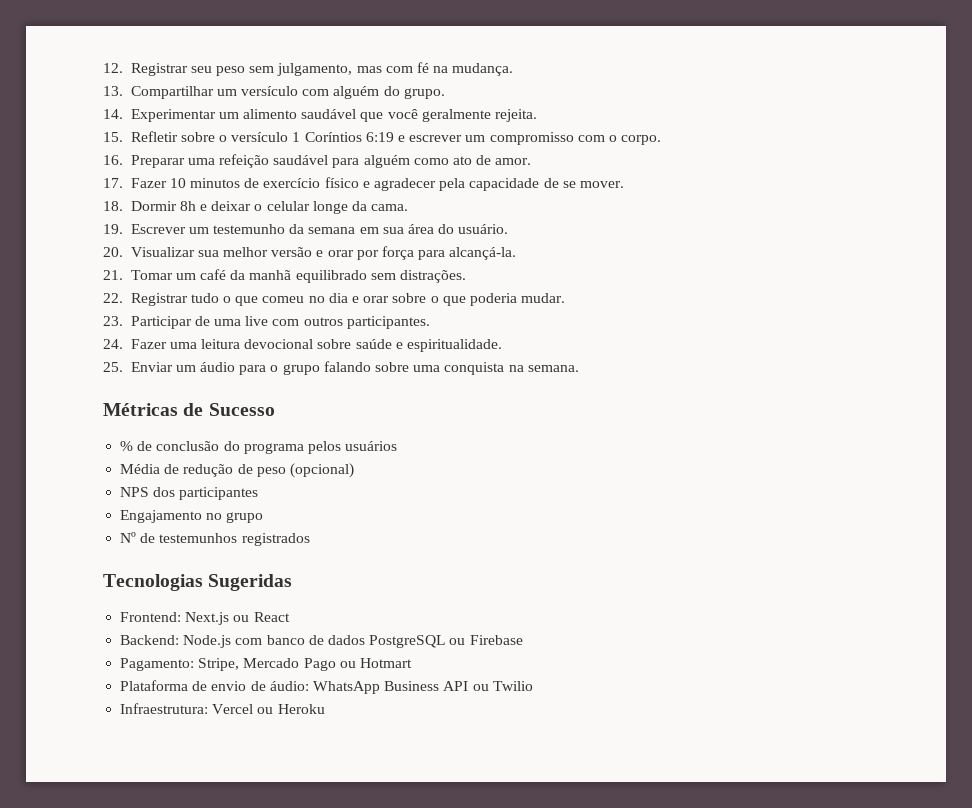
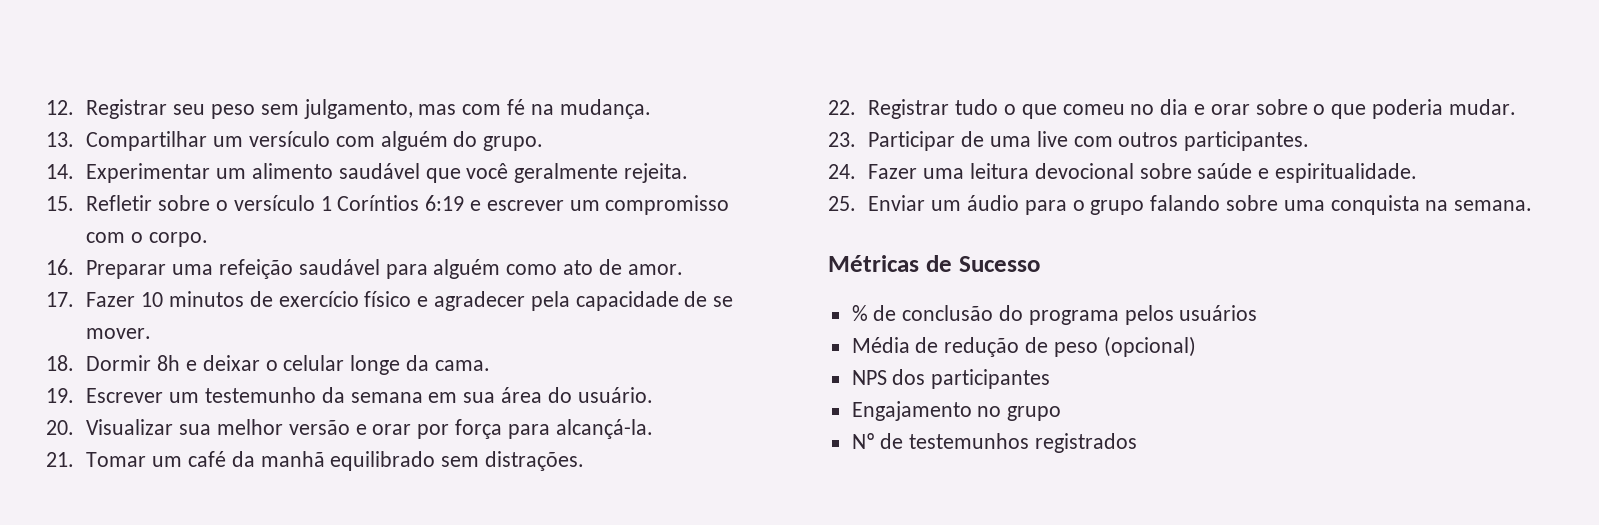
[103,574,293,591] [120,612,290,625] [120,635,523,648] [120,658,412,671] [120,680,533,694] [120,703,325,714] // Tecnologias Sugeridas // Frontend: Next.js ou React // Backend: Node.js com banco de dados PostgreSQL ou Firebase // Pagamento: Stripe, Mercado Pago ou Hotmart // Plataforma de envio de áudio: WhatsApp Business API ou Twilio // Infraestrutura: Vercel ou Heroku -> (1138, 443) none

